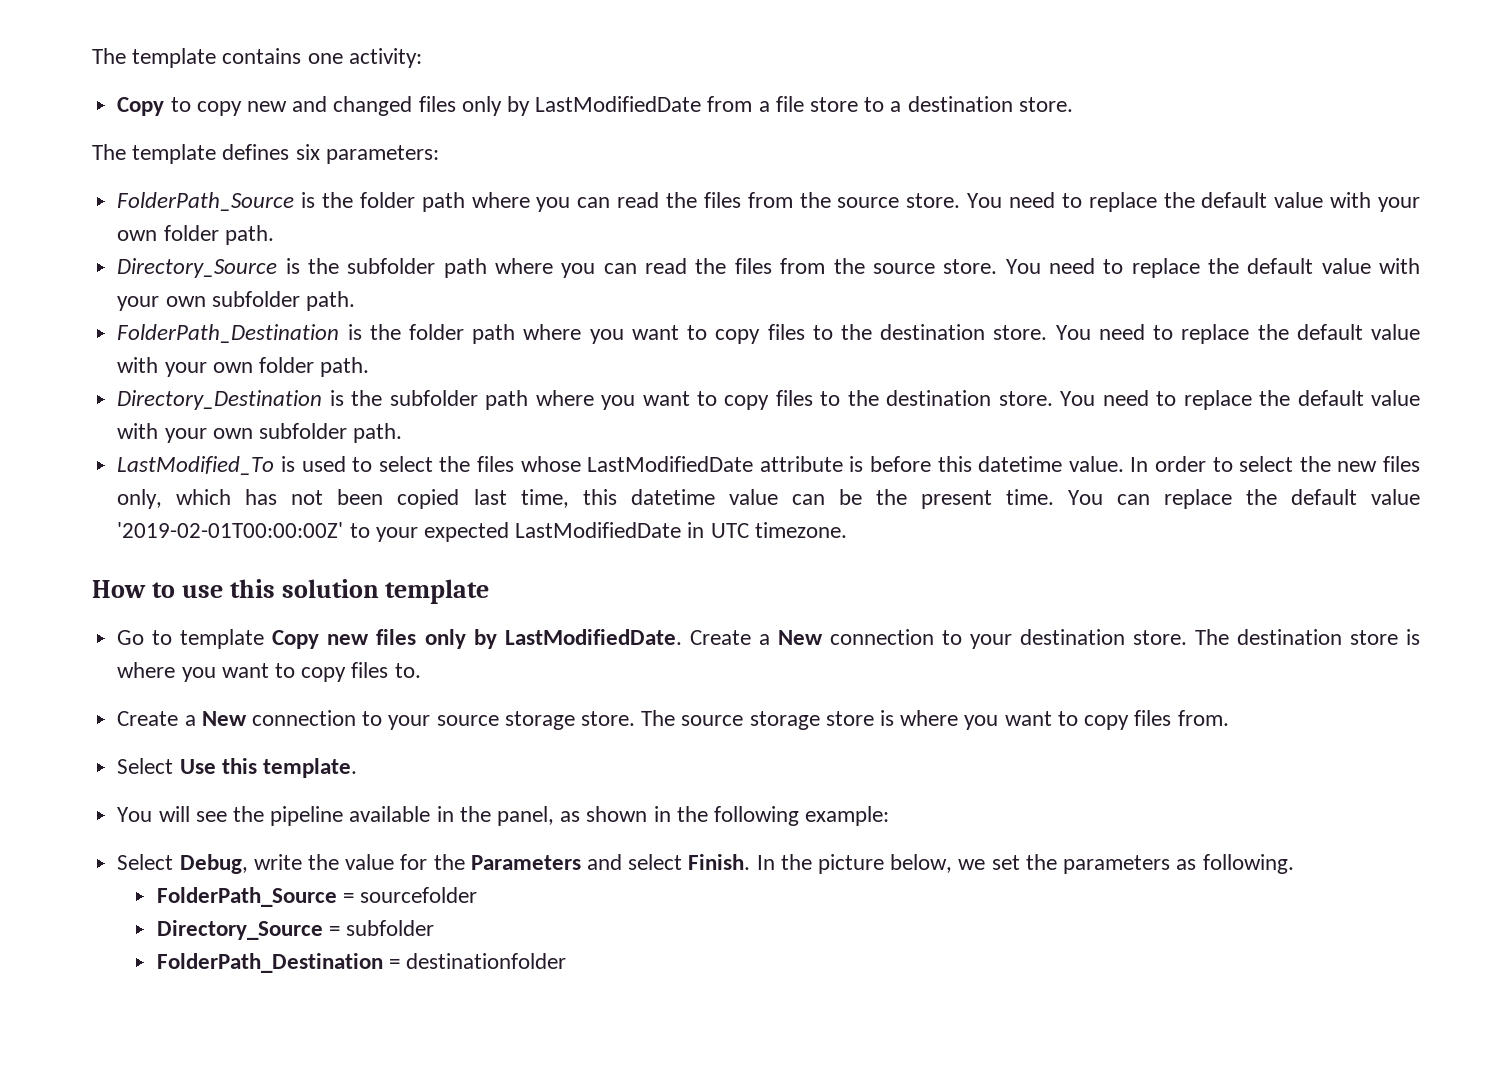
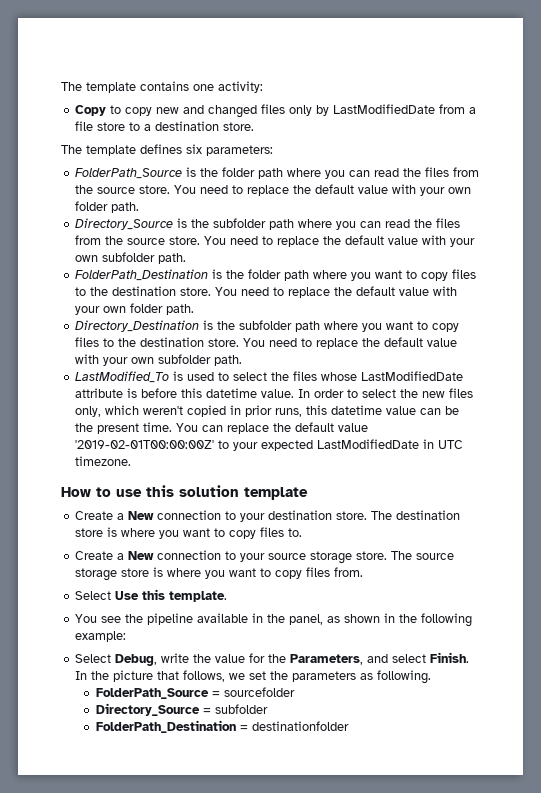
[245,489,569,509] has not been copied last time, -> [143,405,303,417] weren't copied in prior runs,
[117,629,682,649] Go to template Copy new files only by LastModifiedDate. -> (308, 493) none
[158,806,190,822] will -> (98, 618) none
[470,855,581,870] Parameters -> [290,654,364,665] Parameters,
[890,854,953,873] below, -> [157,670,226,682] that follows,

